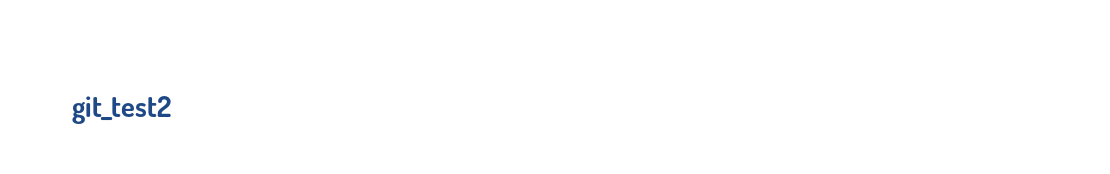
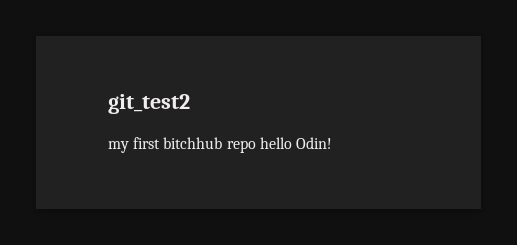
(171, 110) none -> [108,137,332,153] // my first bitchhub repo hello Odin!

